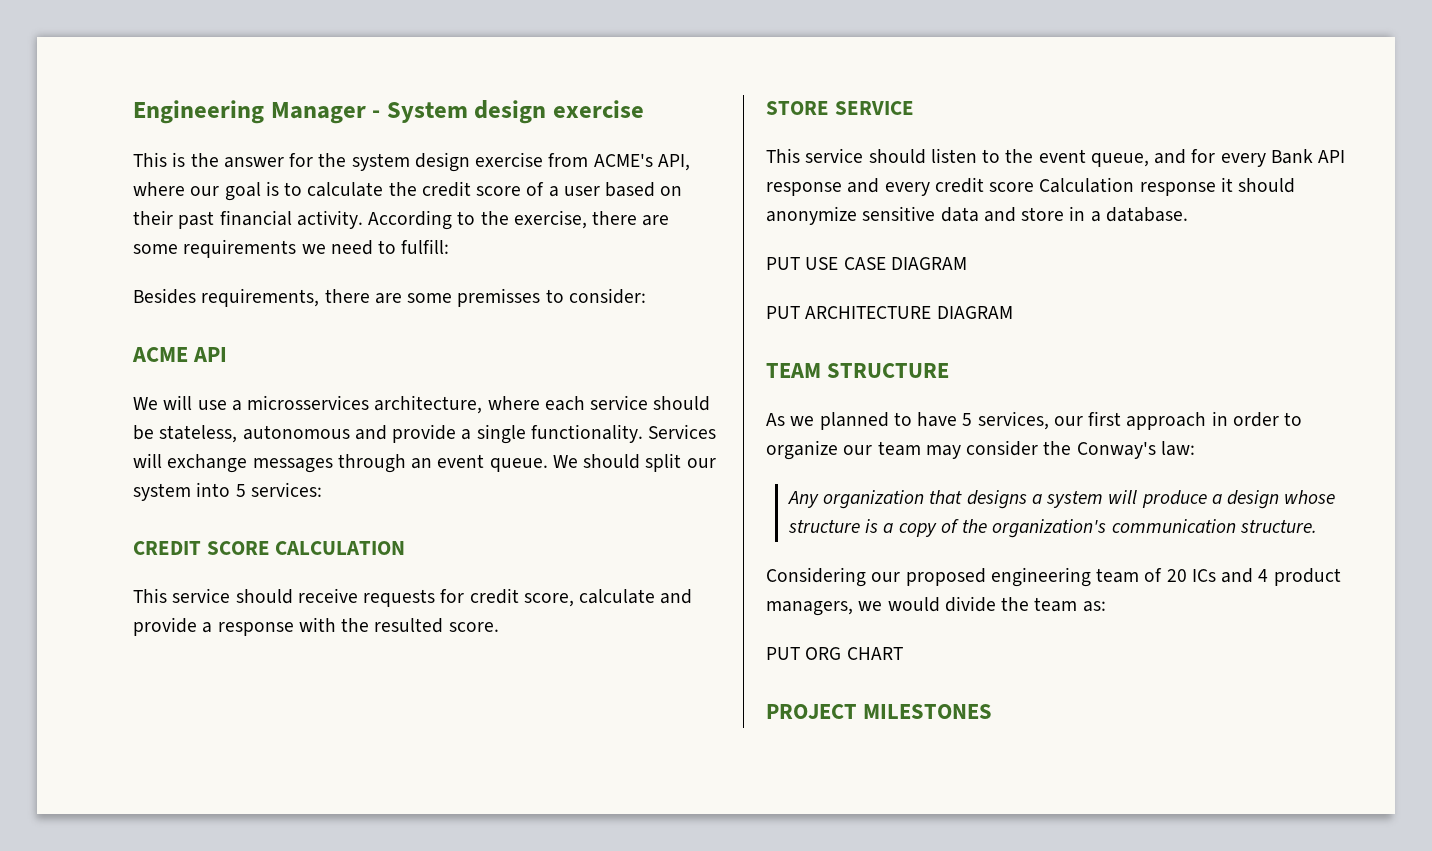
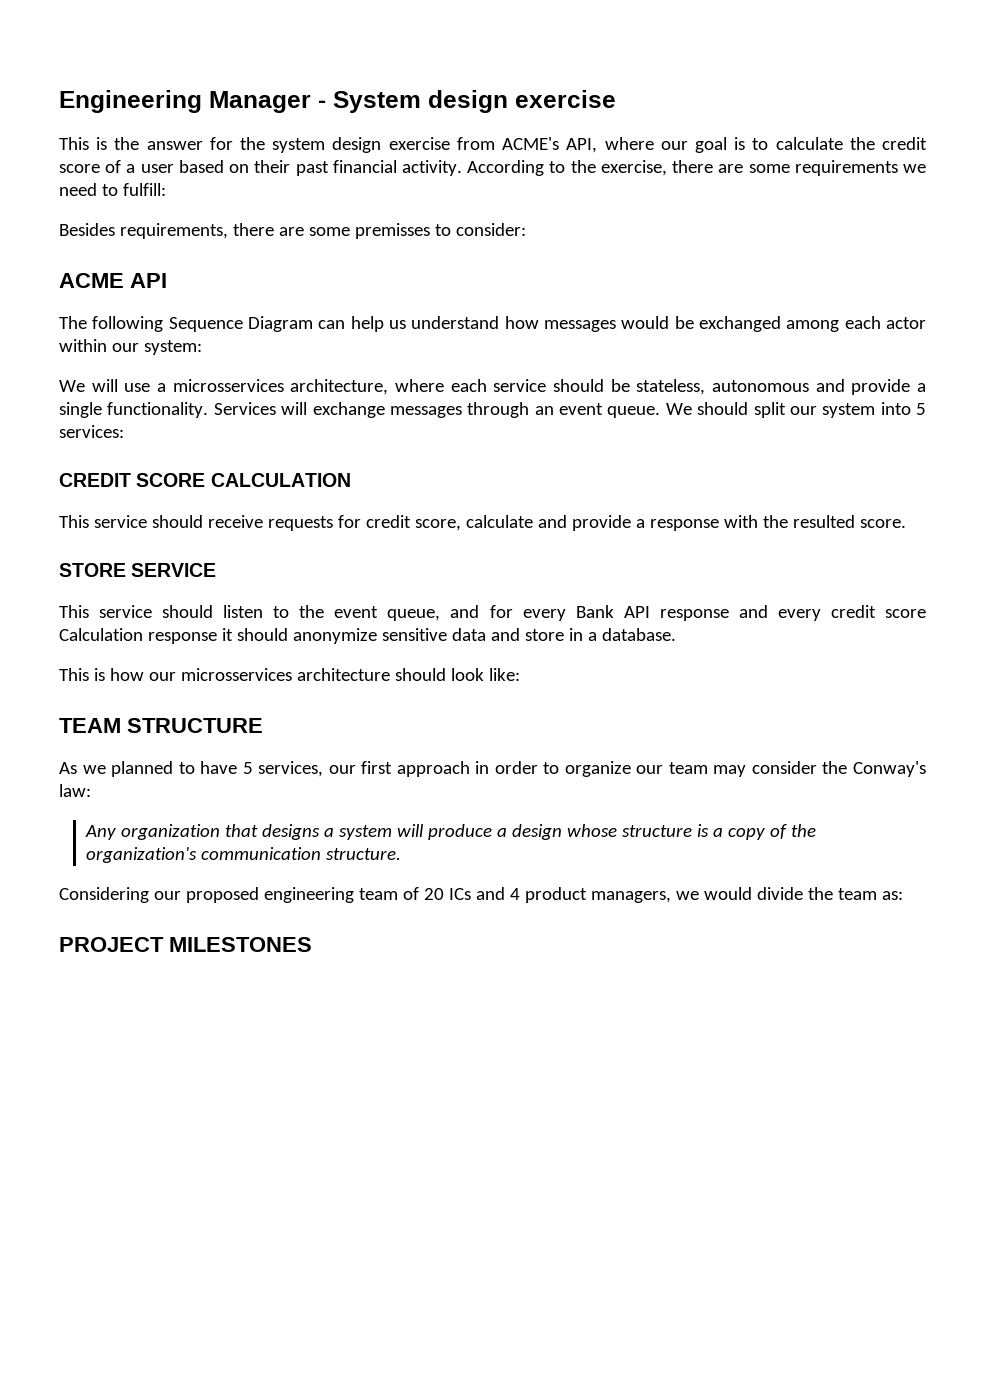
(228, 354) none -> [59,316,927,332] [59,339,202,355] // The following Sequence Diagram can help us understand how messages would be exchanged among each actor within our system:
[766,257,967,270] [766,306,1013,319] PUT USE CASE DIAGRAM // PUT ARCHITECTURE DIAGRAM -> [59,668,520,681] This is how our microsservices architecture should look like:
[766,647,903,660] // PUT ORG CHART -> (903, 895) none

